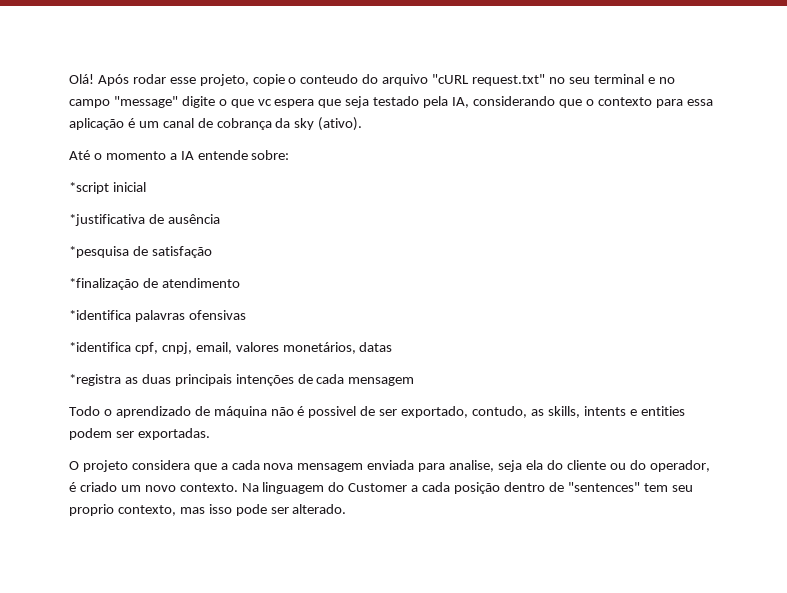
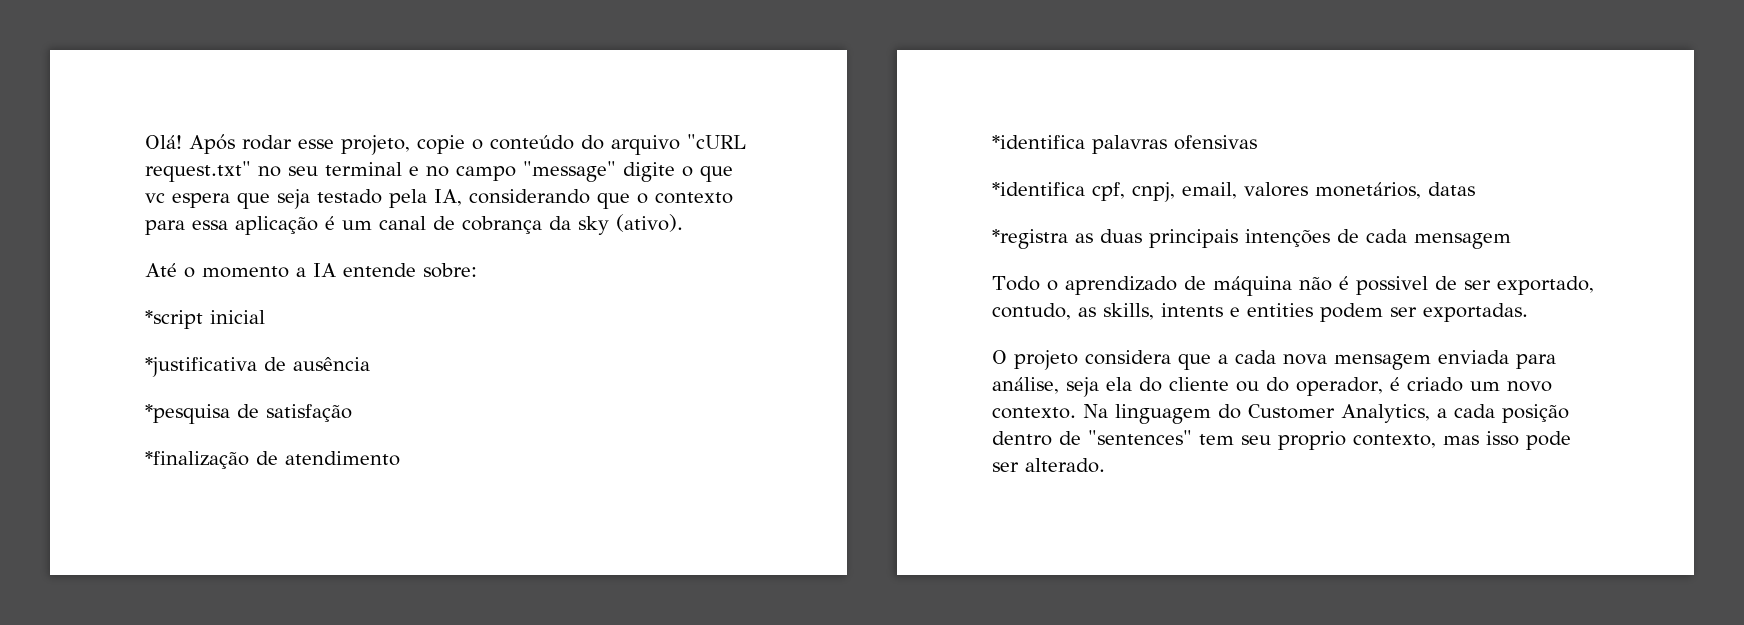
[300,74,359,84] conteudo -> [490,135,574,150] conteúdo
[449,460,495,472] analise, -> [992,377,1059,394] análise,
(408, 487) none -> [1341,404,1430,423] Analytics,

